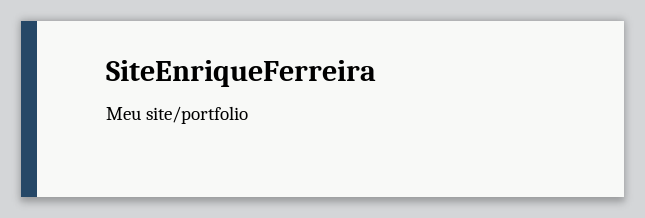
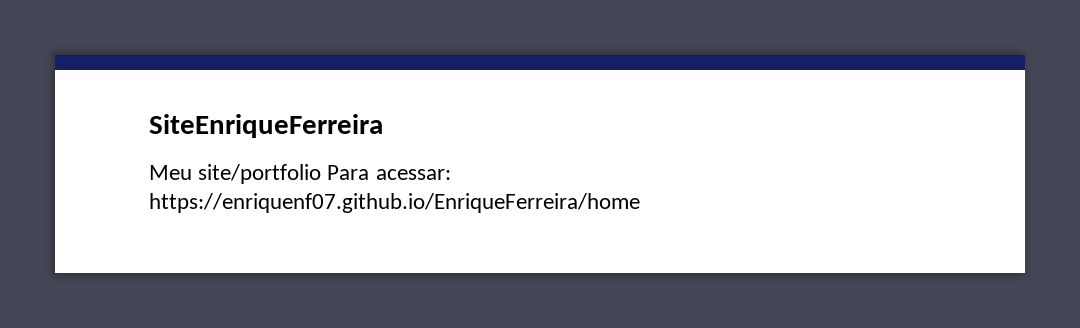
(249, 115) none -> [327,165,451,180] [149,193,640,213] Para acessar: https://enriquenf07.github.io/EnriqueFerreira/home

